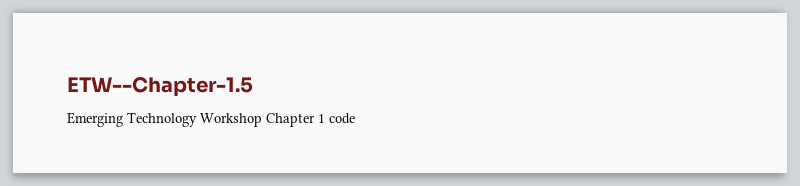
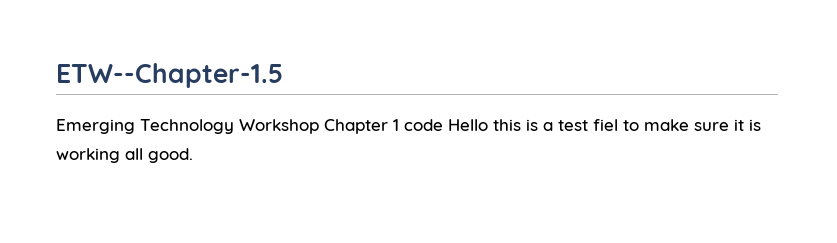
(355, 118) none -> [448,119,761,131] [56,148,193,163] Hello this is a test fiel to make sure it is working all good.

